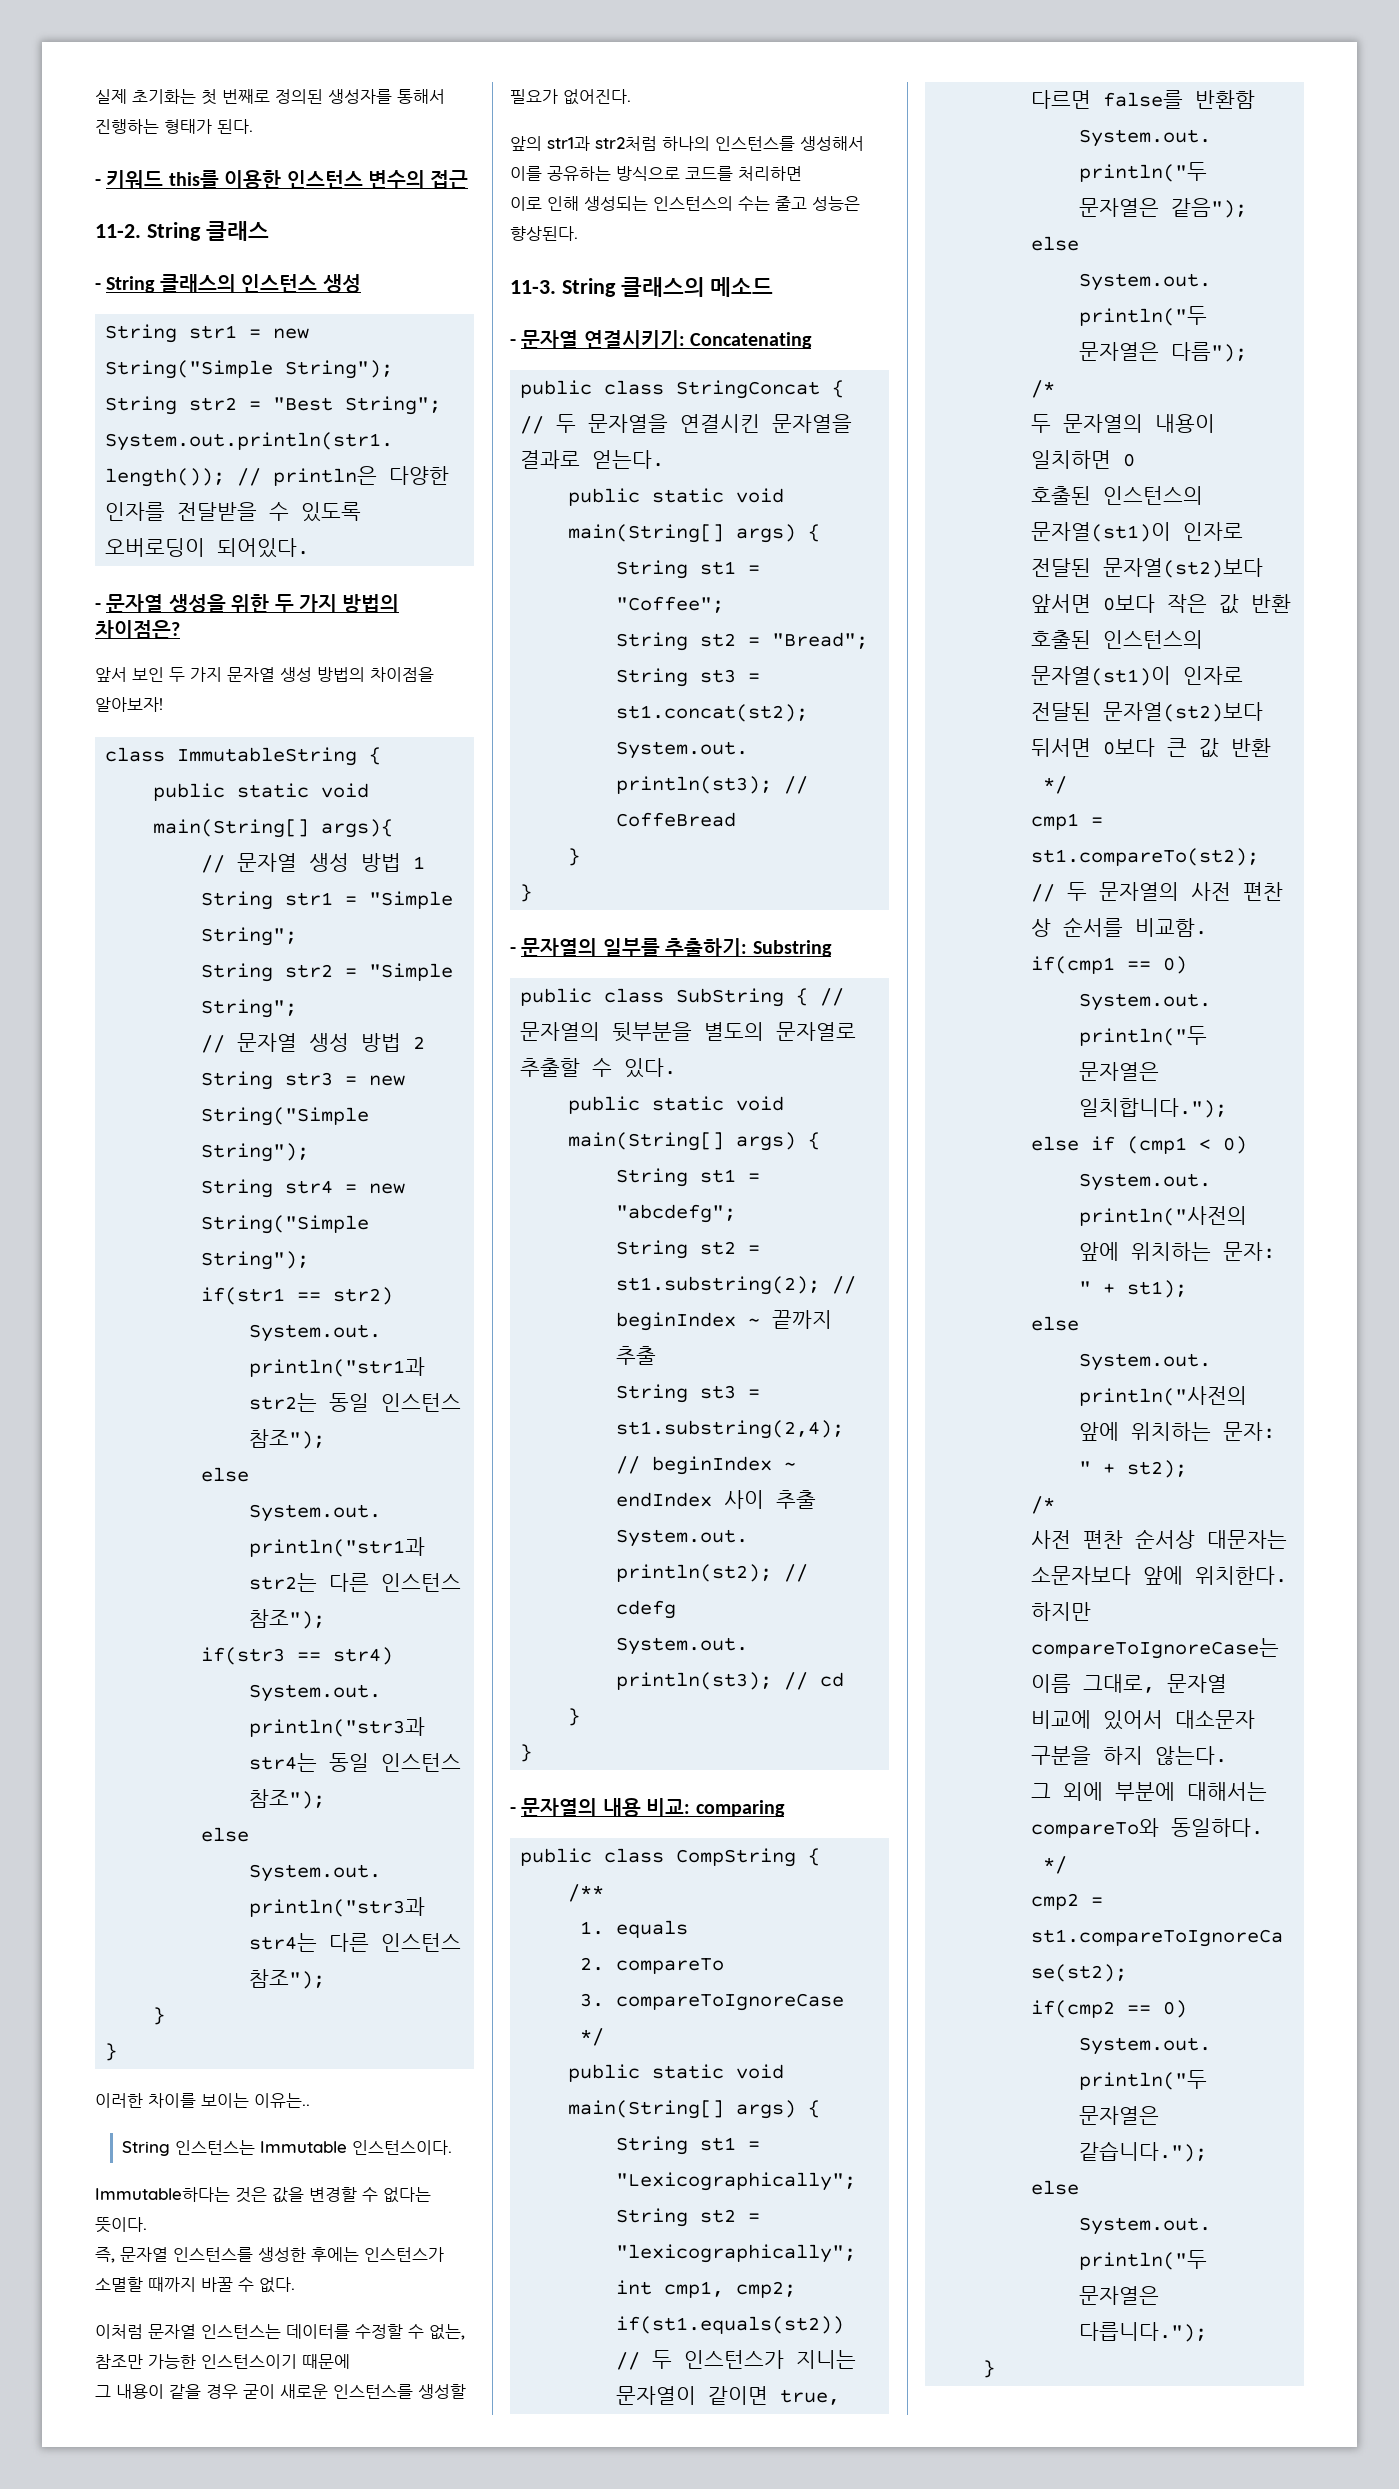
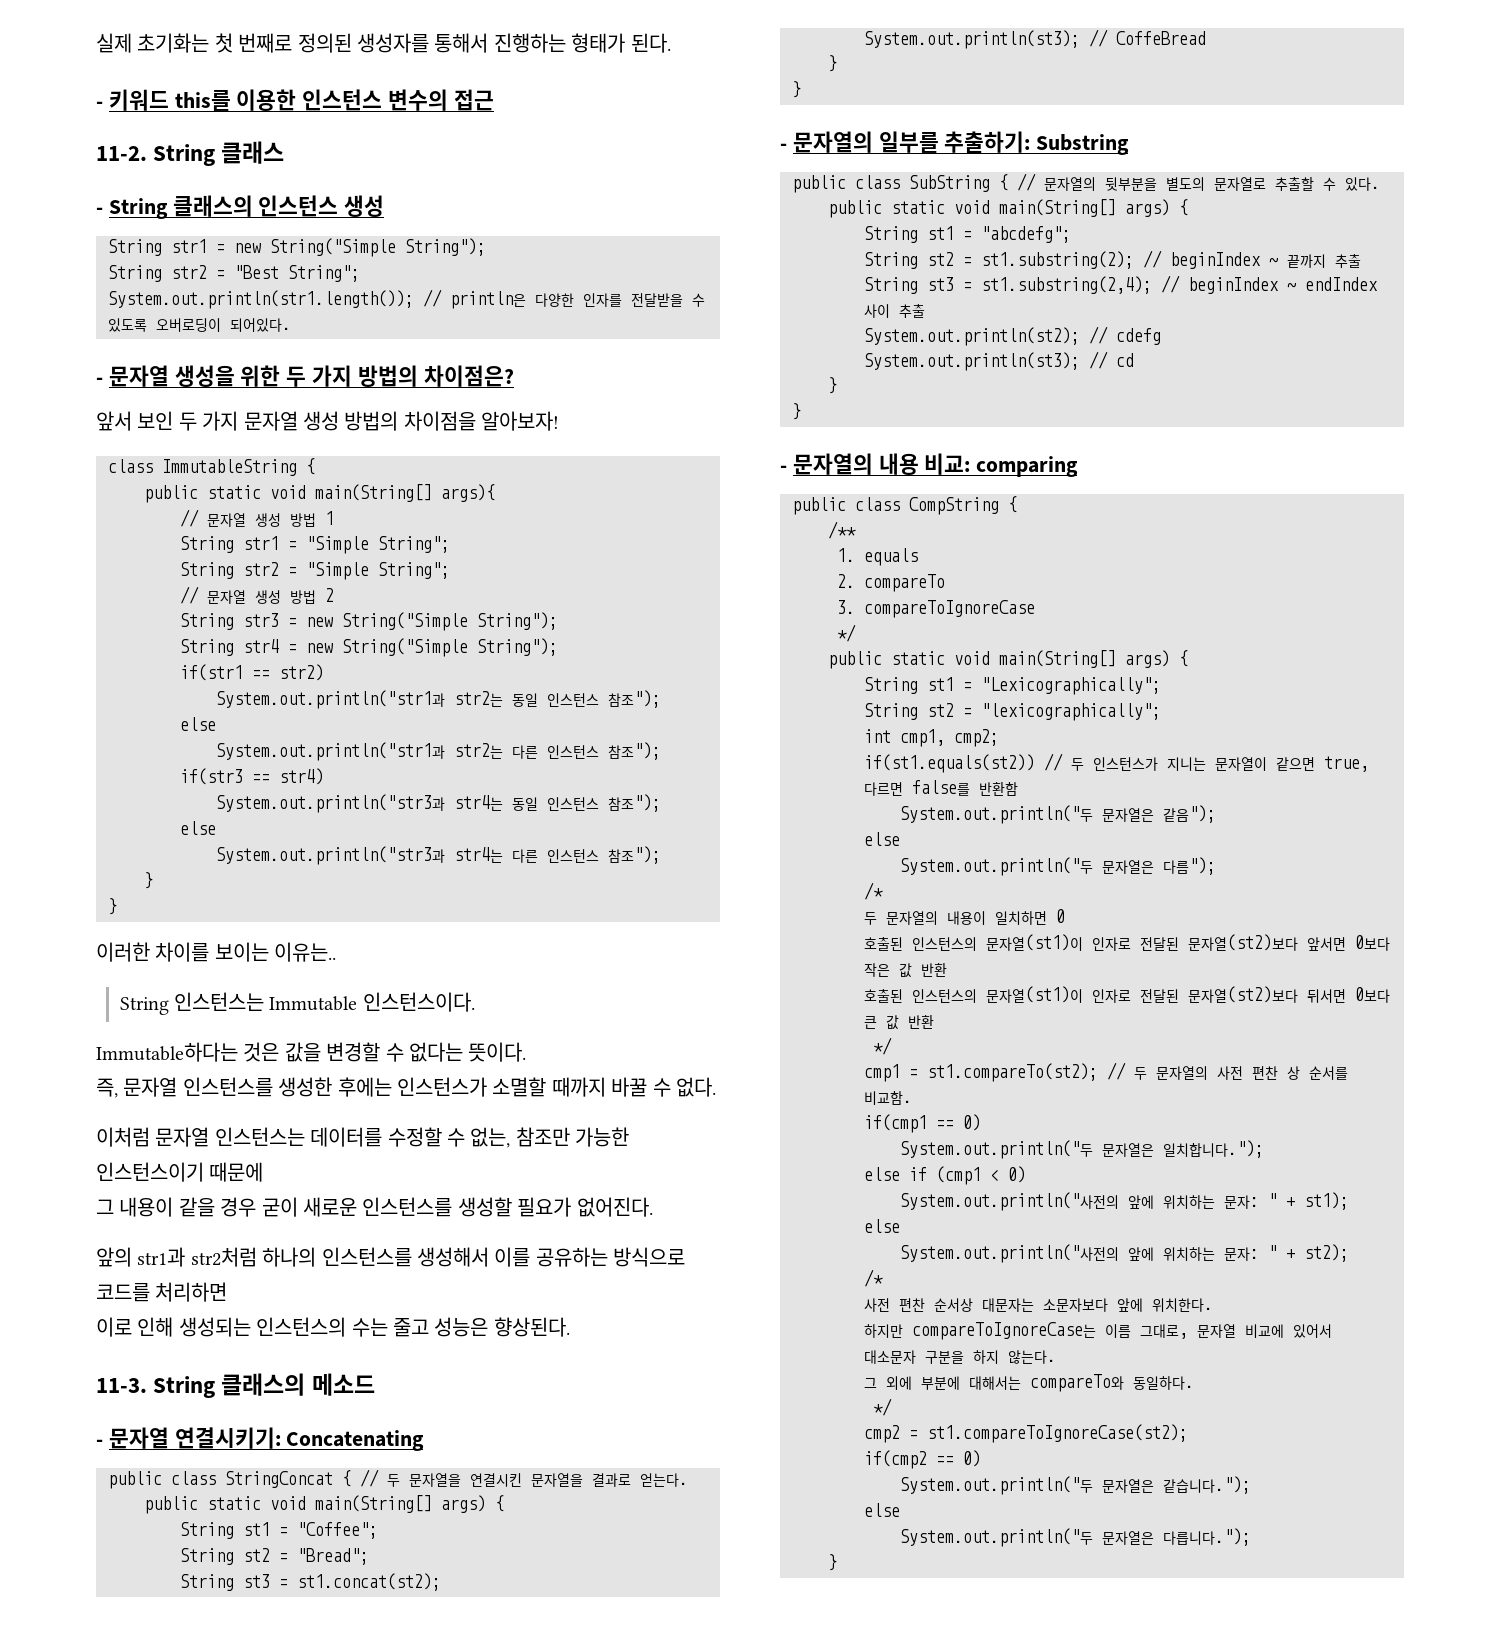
[708,2386,769,2405] 같이면 -> [1276,757,1315,771] 같으면

